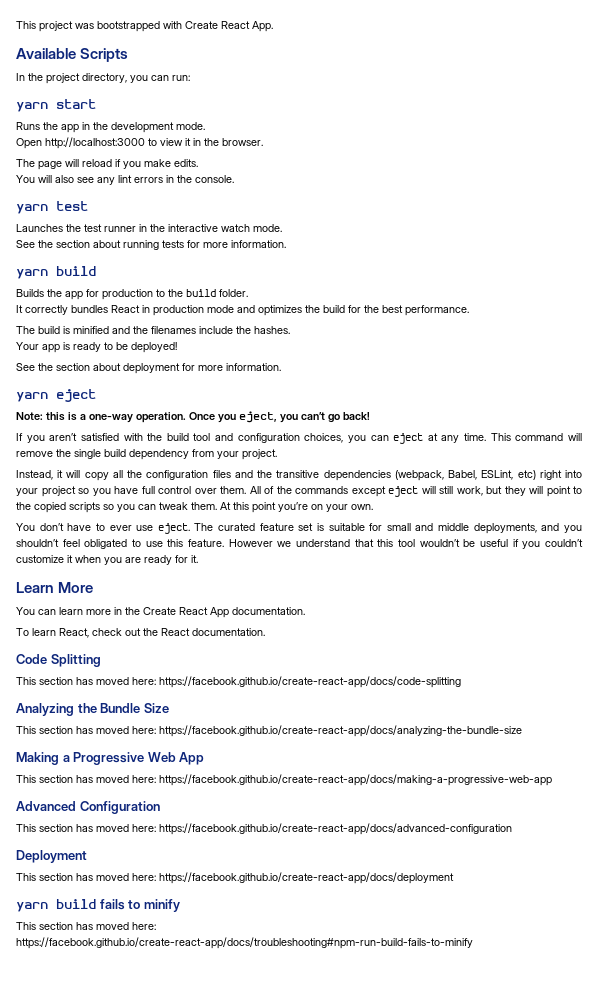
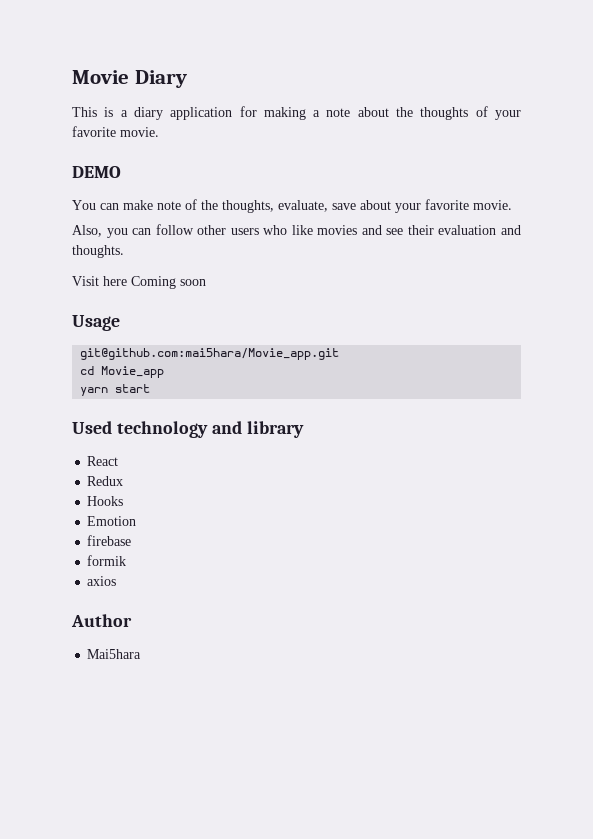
[16,21,273,32] [16,48,129,62] [16,73,190,84] [16,99,96,112] [16,122,205,133] [16,137,263,149] [16,159,198,170] [16,175,234,185] [16,201,88,214] [16,224,282,232] [16,240,286,250] [16,266,96,279] [16,289,248,300] [16,305,469,316] [16,326,290,334] [16,342,177,353] [16,363,281,374] [16,389,96,402] [16,411,370,423] [16,433,583,444] [16,449,277,460] [16,470,583,481] [16,486,582,497] [16,502,373,513] [16,523,583,534] [16,539,584,549] [16,555,198,565] [16,582,94,593] [16,607,305,618] [16,628,265,638] [16,654,101,667] [16,676,461,688] [16,703,169,716] [16,725,522,737] [16,752,205,765] [16,774,552,786] [16,801,160,814] [16,823,512,835] [16,850,87,863] [16,872,454,884] [16,899,180,912] [16,922,156,930] [16,937,473,949] This project was bootstrapped with Create React App. // Available Scripts // In the project directory, you can run: // yarn start // Runs the app in the development mode. // Open http://localhost:3000 to view it in the browser. // The page will reload if you make edits. // You will also see any lint errors in the console. // yarn test // Launches the test runner in the interactive watch mode. // See the section about running tests for more information. // yarn build // Builds the app for production to the build folder. // It correctly bundles React in production mode and optimizes the build for the best performance. // The build is minified and the filenames include the hashes. // Your app is ready to be deployed! // See the section about deployment for more information. // yarn eject // Note: this is a one-way operation. Once you eject, you can’t go back! // If you aren’t satisfied with the build tool and configuration choices, you can eject at any time. This command will remove the single build dependency from your project. // Instead, it will copy all the configuration files and the transitive dependencies (webpack, Babel, ESLint, etc) right into your project so you have full control over them. All of the commands except eject will still work, but they will point to the copied scripts so you can tweak them. At this point you’re on your own. // You don’t have to ever use eject. The curated feature set is suitable for small and middle deployments, and you shouldn’t feel obligated to use this feature. However we understand that this tool wouldn’t be useful if you couldn’t customize it when you are ready for it. // Learn More // You can learn more in the Create React App documentation. // To learn React, check out the React documentation. // Code Splitting // This section has moved here: https://facebook.github.io/create-react-app/docs/code-splitting // Analyzing the Bundle Size // This section has moved here: https://facebook.github.io/create-react-app/docs/analyzing-the-bundle-size // Making a Progressive Web App // This section has moved here: https://facebook.github.io/create-react-app/docs/making-a-progressive-web-app // Advanced Configuration // This section has moved here: https://facebook.github.io/create-react-app/docs/advanced-configuration // Deployment // This section has moved here: https://facebook.github.io/create-react-app/docs/deployment // yarn build fails to minify // This section has moved here: https://facebook.github.io/create-react-app/docs/troubleshooting#npm-run-build-fails-to-minify -> [72,70,187,88] [72,106,522,120] [72,126,159,137] [72,166,121,178] [72,199,512,213] [72,224,521,238] [72,245,124,258] [72,276,206,289] [72,315,120,331] [80,348,340,360] [80,366,165,378] [80,384,151,396] [72,421,304,438] [87,456,119,466] [87,476,124,486] [87,496,124,506] [87,516,137,526] [87,535,132,546] [87,555,127,566] [87,576,117,586] [71,614,132,627] [87,649,142,659] Movie Diary // This is a diary application for making a note about the thoughts of your favorite movie. // DEMO // You can make note of the thoughts, evaluate, save about your favorite movie. // Also, you can follow other users who like movies and see their evaluation and thoughts. // Visit here Coming soon // Usage // git@github.com:mai5hara/Movie_app.git // cd Movie_app // yarn start // Used technology and library // React // Redux // Hooks // Emotion // firebase // formik // axios // Author // Mai5hara

